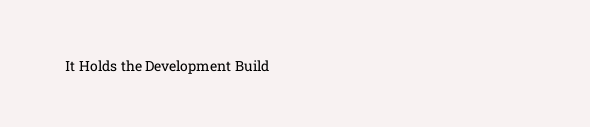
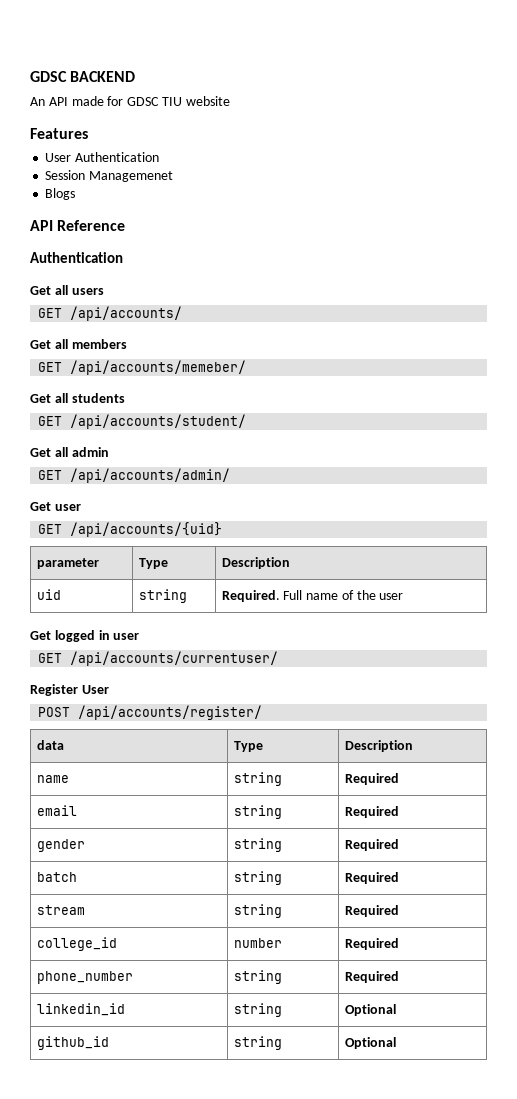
[65,60,270,74] It Holds the Development Build -> [30,71,136,82] [30,96,230,106] [30,128,88,139] [45,152,160,162] [45,170,174,182] [45,188,76,200] [30,220,126,231] [30,252,123,263] [30,285,104,295] [38,306,183,321] [30,339,127,349] [38,360,247,375] [30,393,125,403] [38,414,247,429] [30,447,109,457] [38,468,231,483] [30,502,81,511] [38,522,223,537] [36,558,99,569] [138,558,168,569] [221,557,290,569] [36,589,61,600] [138,589,187,603] [221,590,404,602] [30,630,140,642] [38,651,279,666] [30,684,109,696] [38,705,263,720] [36,740,64,750] [233,741,263,752] [344,740,413,752] [36,775,69,783] [233,772,282,786] [344,773,399,785] [36,805,77,816] [233,805,282,819] [344,806,399,818] [36,839,85,852] [233,838,282,852] [344,839,399,851] [36,872,77,882] [233,871,282,885] [344,872,399,884] [36,905,85,915] [233,904,282,918] [344,905,399,917] [36,937,117,951] [233,938,282,948] [344,938,399,950] [36,971,133,984] [233,970,282,984] [344,971,399,983] [36,1003,125,1016] [233,1003,282,1017] [344,1004,396,1016] [36,1036,109,1050] [233,1036,282,1050] [344,1037,396,1049] GDSC BACKEND // An API made for GDSC TIU website // Features // User Authentication // Session Managemenet // Blogs // API Reference // Authentication // Get all users // GET /api/accounts/ // Get all members // GET /api/accounts/memeber/ // Get all students // GET /api/accounts/student/ // Get all admin // GET /api/accounts/admin/ // Get user // GET /api/accounts/{uid} // parameter | Type | Description // uid | string | Required. Full name of the user // Get logged in user // GET /api/accounts/currentuser/ // Register User // POST /api/accounts/register/ // data | Type | Description // name | string | Required // email | string | Required // gender | string | Required // batch | string | Required // stream | string | Required // college_id | number | Required // phone_number | string | Required // linkedin_id | string | Optional // github_id | string | Optional

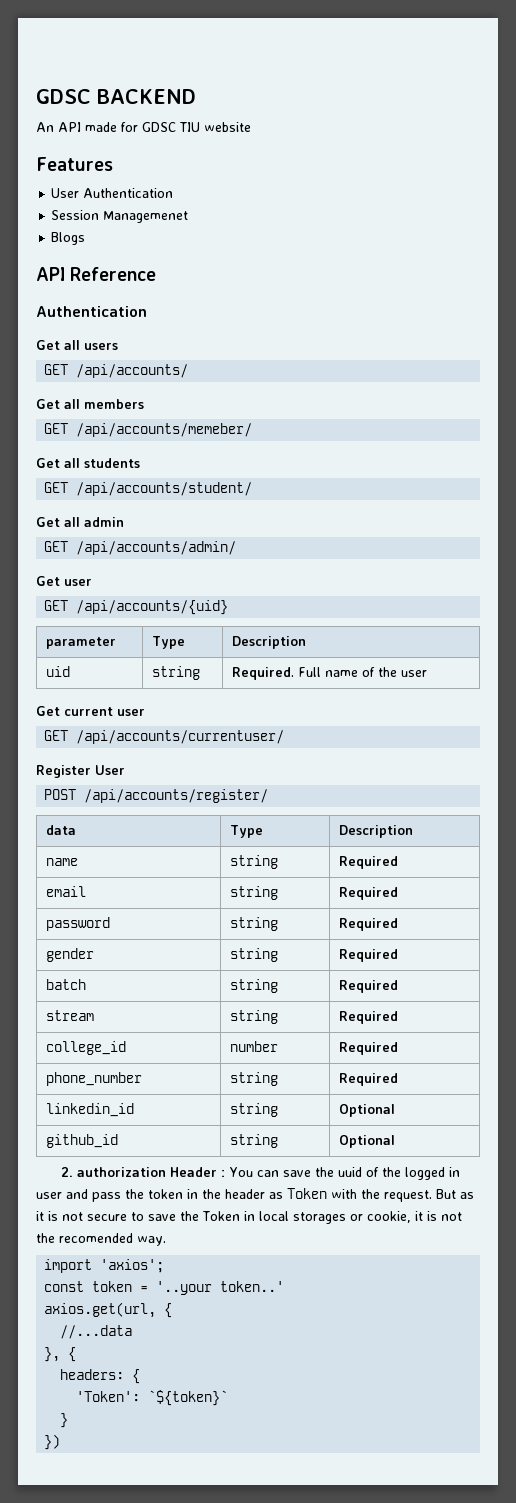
[54,630,110,642] logged in -> [64,707,113,716] current
(399, 812) none -> [46,917,111,931] [230,917,279,931] [339,918,399,931] // password | string | Required
(396, 1043) none -> [61,1167,461,1180] [36,1188,474,1202] [36,1211,462,1224] [36,1233,166,1246] [44,1259,165,1273] [44,1281,285,1295] [44,1302,173,1318] [60,1325,133,1339] [44,1347,77,1362] [60,1369,141,1384] [76,1390,229,1406] [60,1413,69,1428] [44,1434,61,1450] // 2. authorization Header : You can save the uuid of the logged in user and pass the token in the header as Token with the request. But as it is not secure to save the Token in local storages or cookie, it is not the recomended way. // import 'axios'; // const token = '..your token..' // axios.get(url, { // //...data // }, { // headers: { // 'Token': `${token}` // } // })

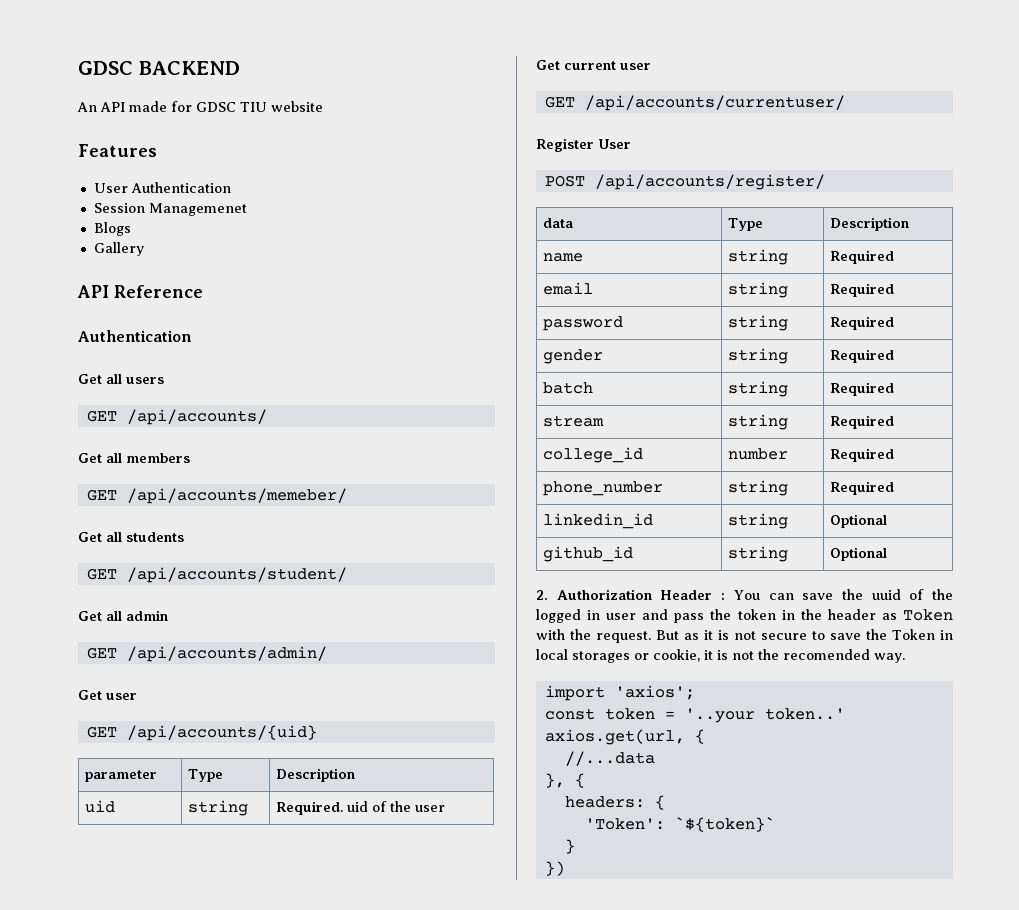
(86, 238) none -> [93,242,144,256] // Gallery
[298,667,359,677] Full name -> [346,801,368,812] uid
[77,1167,167,1177] authorization -> [556,589,652,600] Authorization

